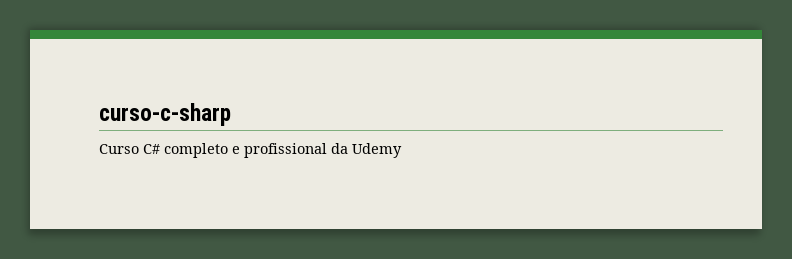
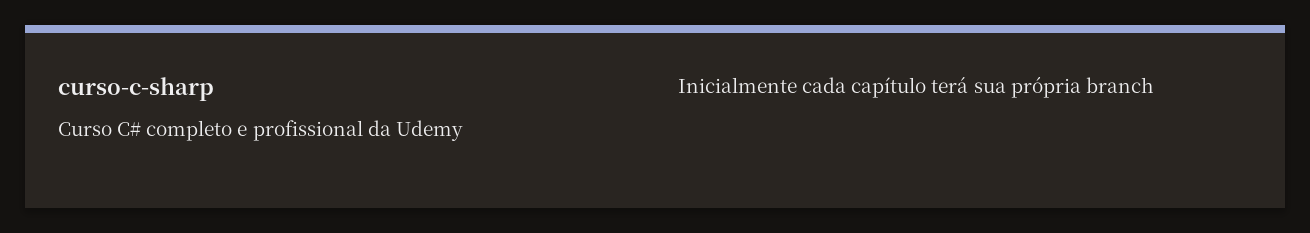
(402, 150) none -> [678,76,1154,98] // Inicialmente cada capítulo terá sua própria branch

